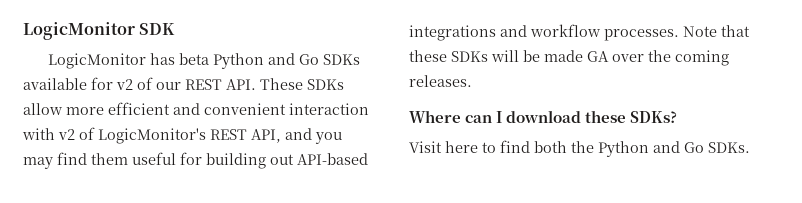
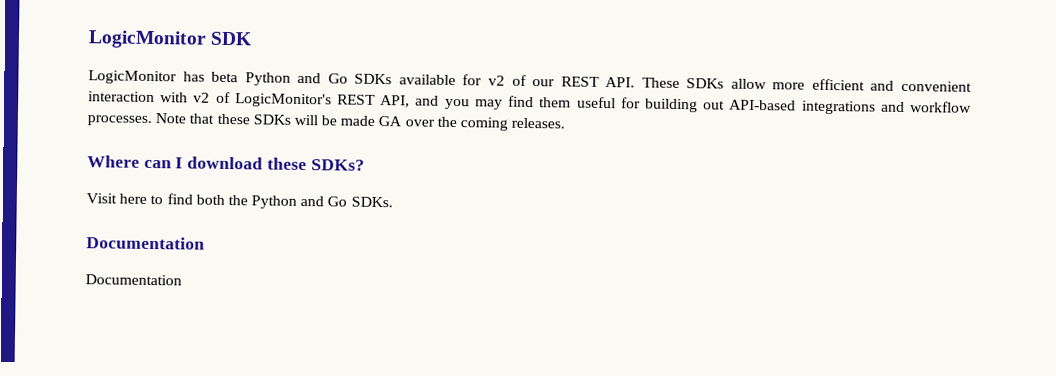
(750, 147) none -> [86,236,205,250] [85,274,182,286] // Documentation // Documentation

